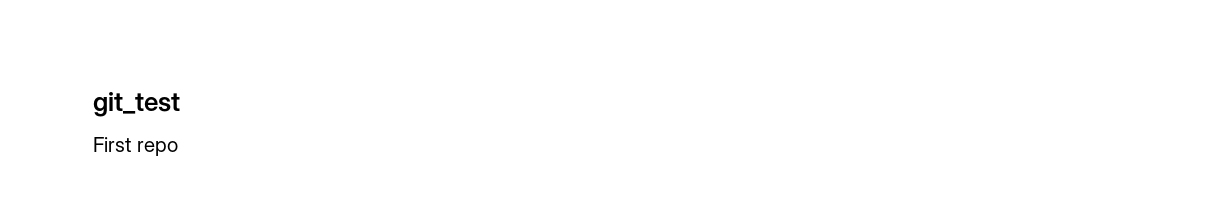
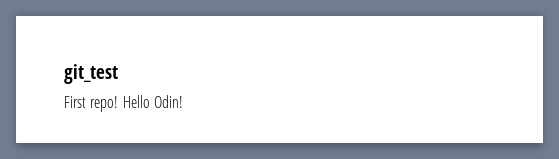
[136,141,178,156] repo -> [90,95,183,112] repo! Hello Odin!

